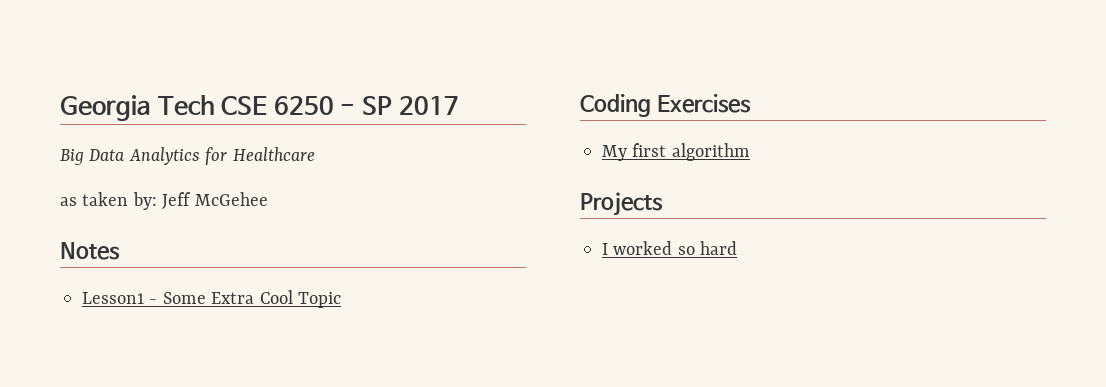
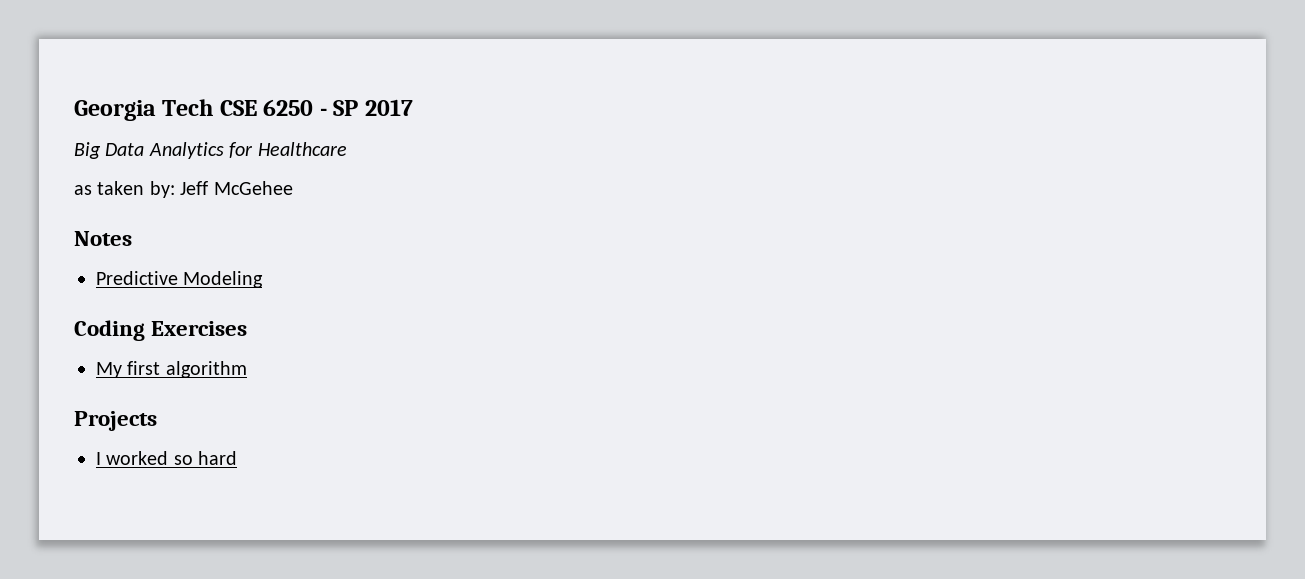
[82,290,341,308] Lesson1 - Some Extra Cool Topic -> [96,271,264,288] Predictive Modeling

